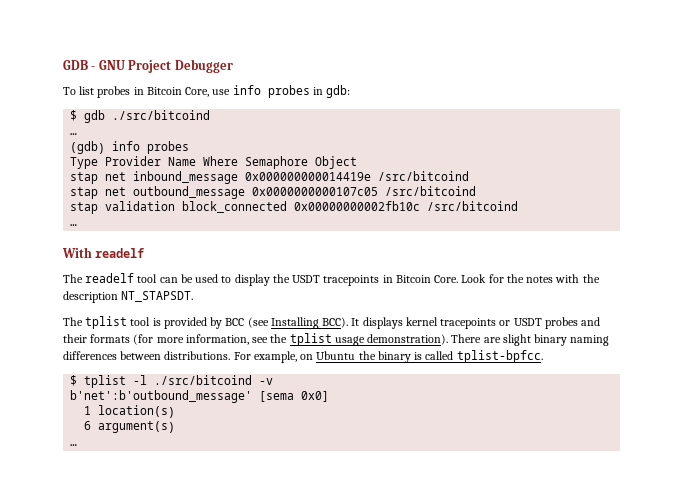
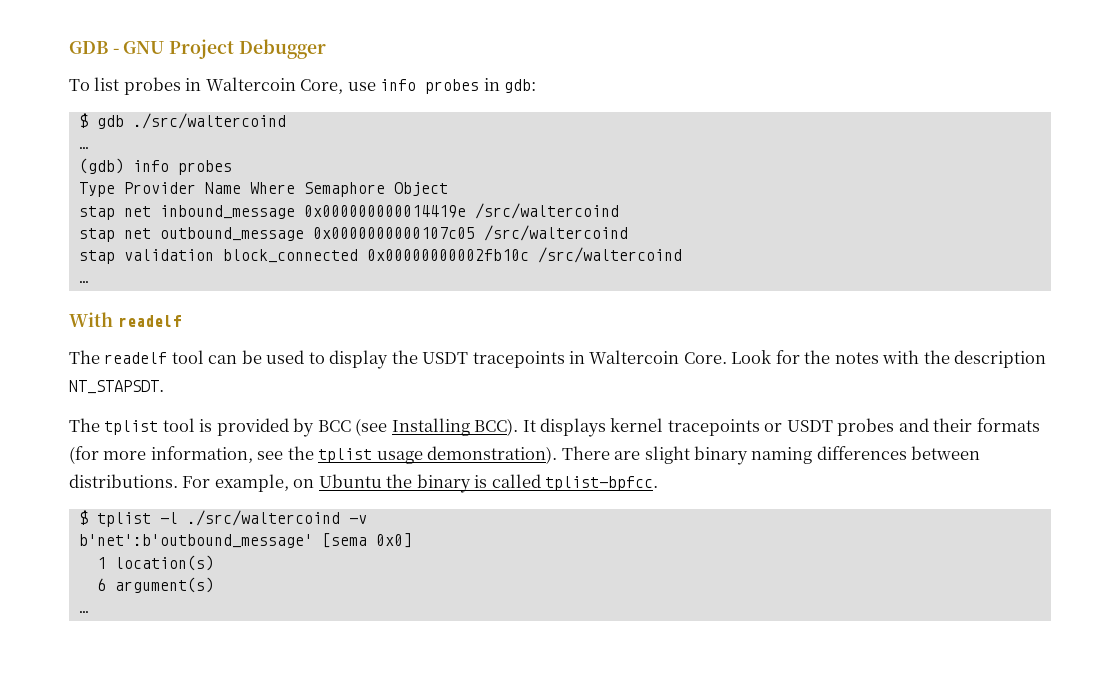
[146,87,182,95] Bitcoin -> [205,77,296,91] Waltercoin
[112,110,211,120] ./src/bitcoind -> [132,113,286,129] ./src/waltercoind
[378,171,470,181] /src/bitcoind -> [474,203,619,219] /src/waltercoind
[385,186,477,196] /src/bitcoind -> [483,225,628,241] /src/waltercoind
[427,201,519,211] /src/bitcoind -> [537,247,682,263] /src/waltercoind
[395,275,431,283] Bitcoin -> [589,350,680,364] Waltercoin
[154,375,253,385] ./src/bitcoind -> [186,510,340,526] ./src/waltercoind

